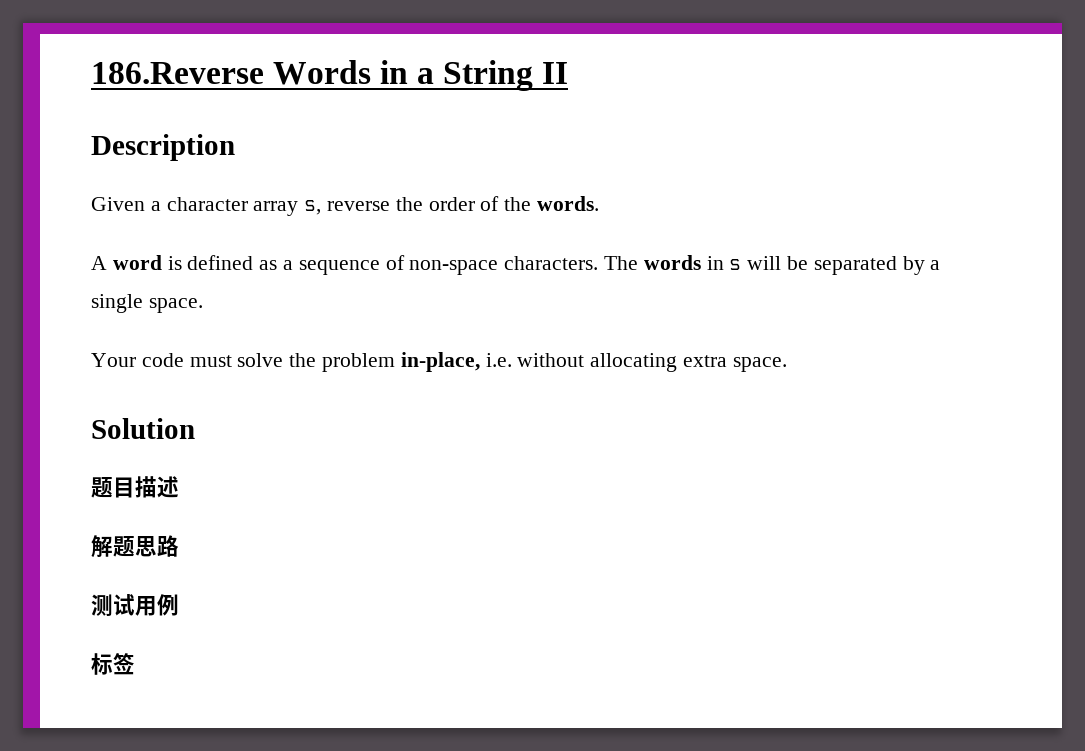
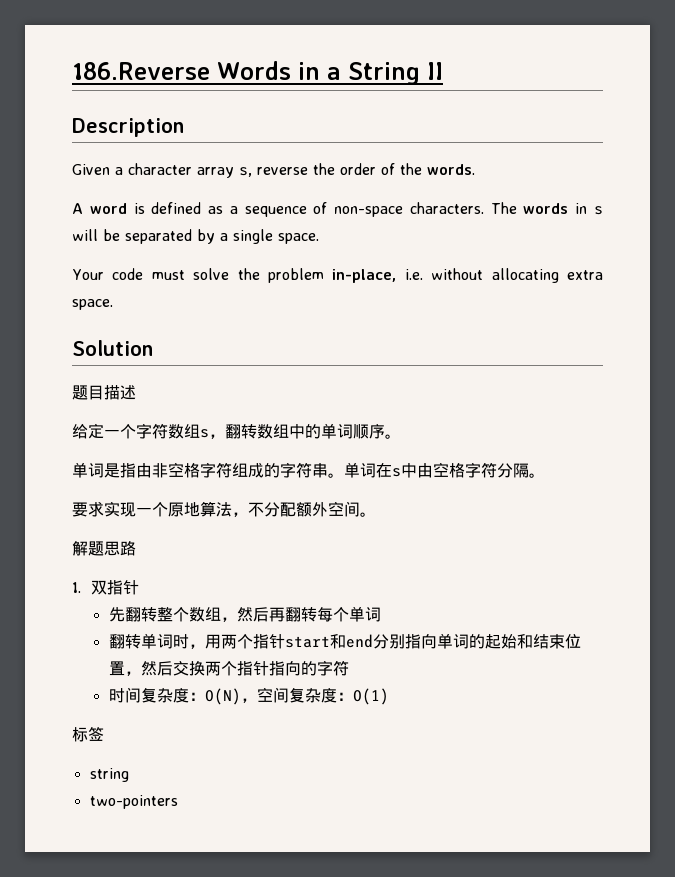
[91,535,179,558] [91,594,179,616] 解题思路 // 测试用例 -> [72,423,401,439] [72,462,545,478] [72,501,376,517] [72,541,136,556] [72,580,140,595] [108,606,381,622] [108,633,581,649] [108,660,349,676] [108,687,389,705] 给定一个字符数组s，翻转数组中的单词顺序。 // 单词是指由非空格字符组成的字符串。单词在s中由空格字符分隔。 // 要求实现一个原地算法，不分配额外空间。 // 解题思路 // 1.双指针 // 先翻转整个数组，然后再翻转每个单词 // 翻转单词时，用两个指针start和end分别指向单词的起始和结束位置，然后交换两个指针指向的字符 // 时间复杂度：O(N)，空间复杂度：O(1)
(135, 664) none -> [89,768,129,782] [89,795,178,809] // string // two-pointers

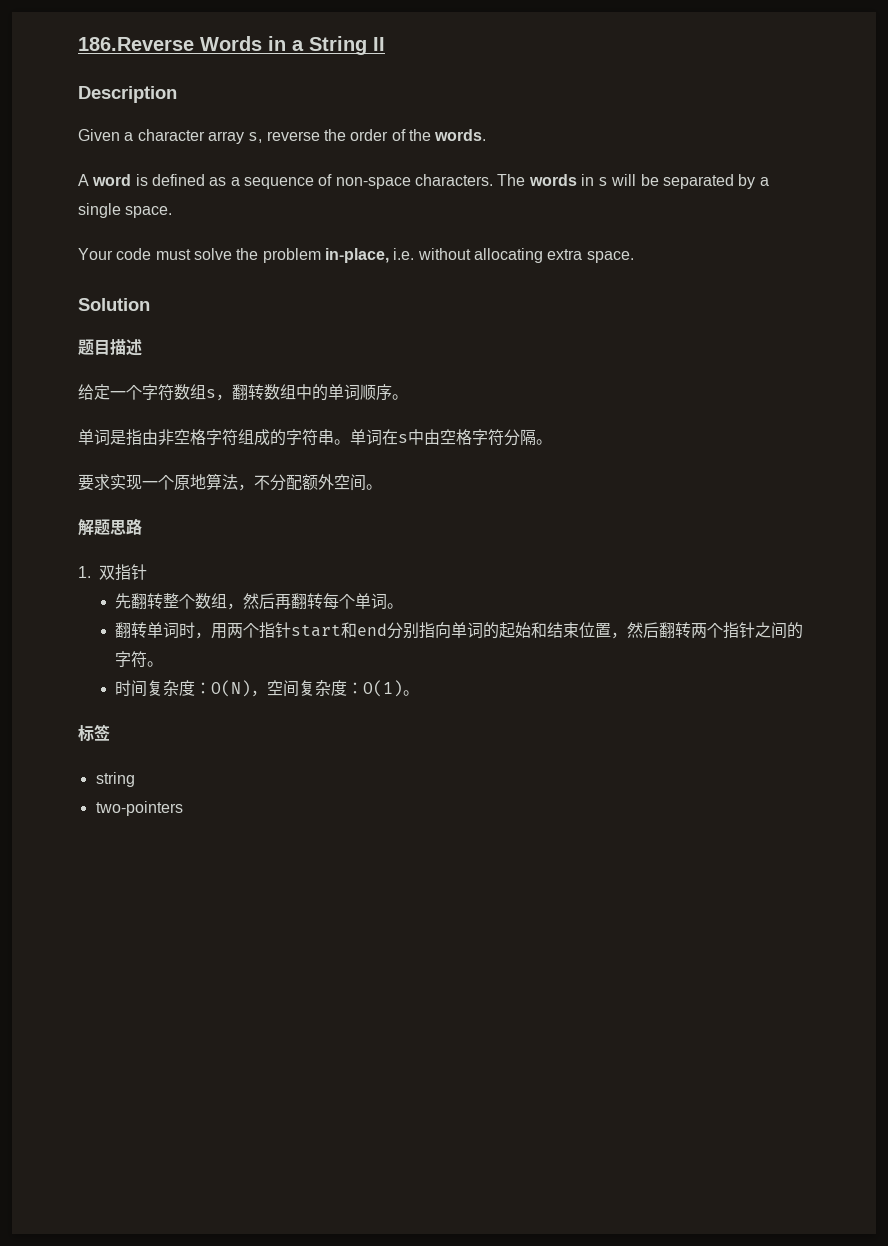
(381, 614) none -> [387,603,404,609] 。
[172,660,349,676] 交换两个指针指向的字符 -> [659,622,804,639] [115,651,164,668] 翻转两个指针之间的字符。
(389, 696) none -> [403,690,420,696] 。

